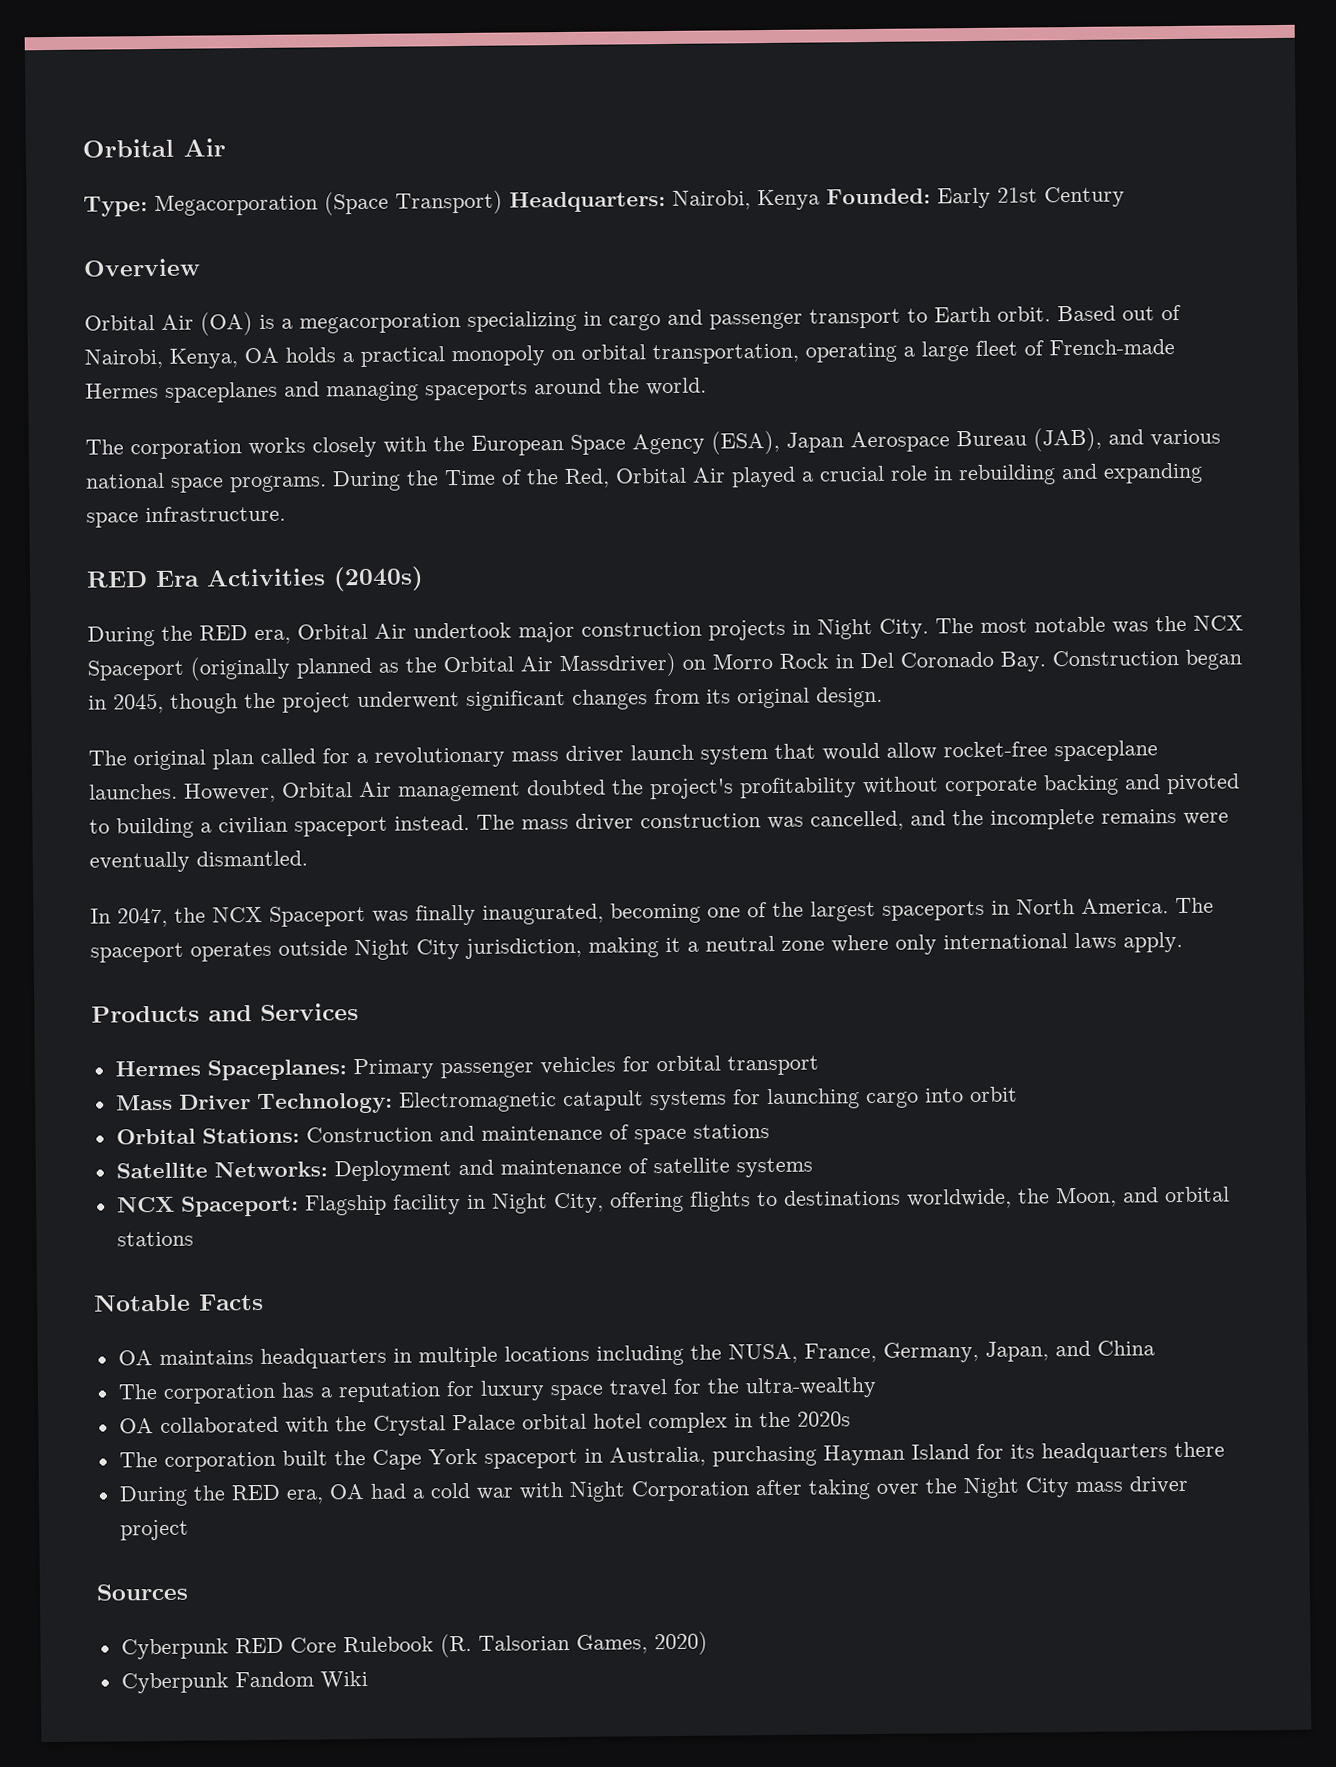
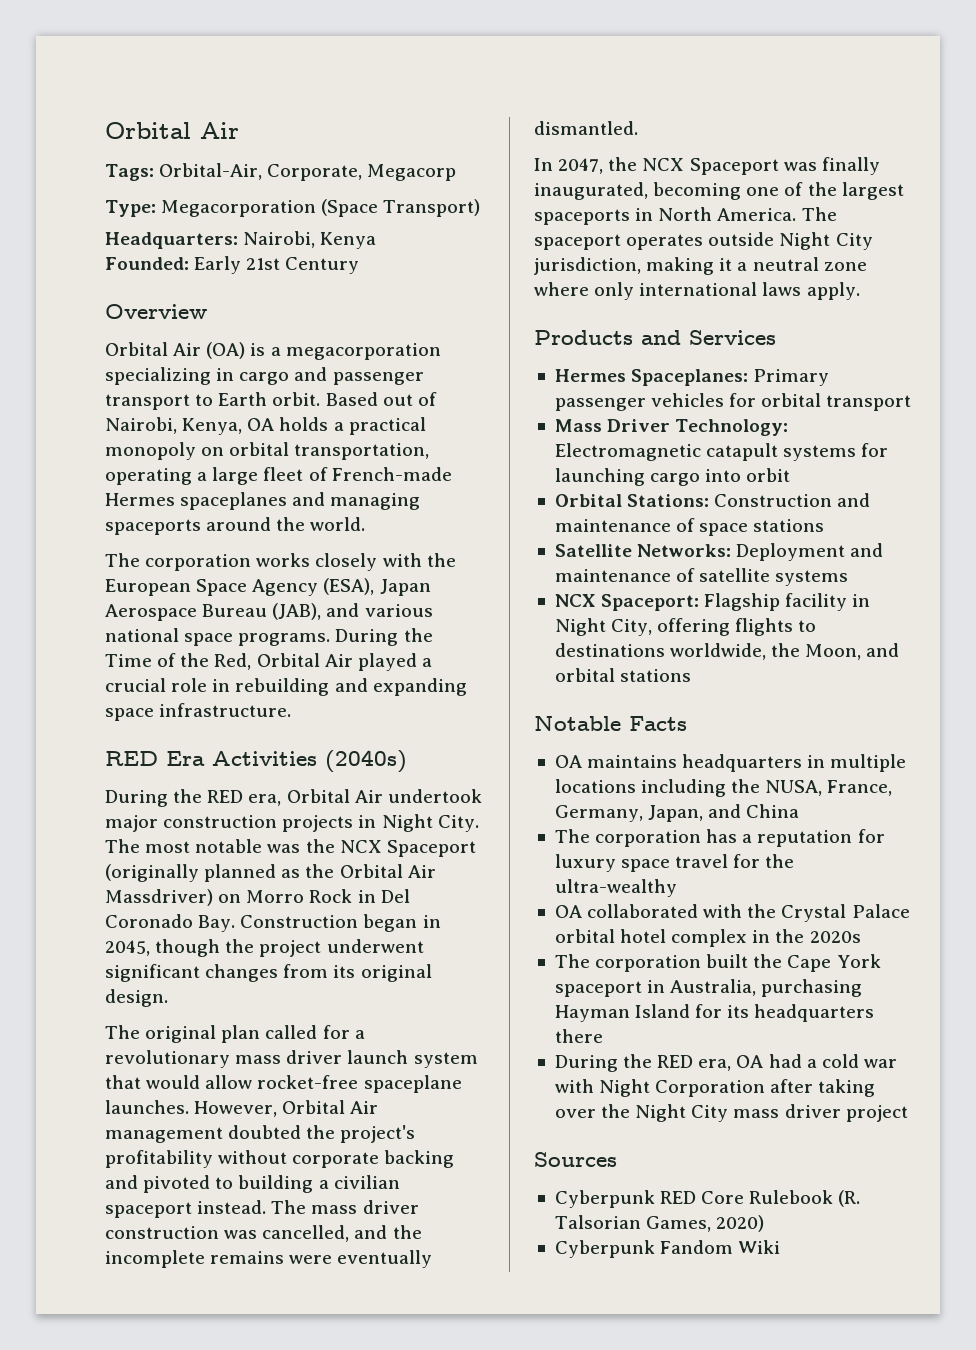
[82,138,226,158] Orbital Air -> [105,122,239,139] [105,163,457,181] Orbital Air // Tags: Orbital-Air, Corporate, Megacorp
(503, 202) none -> (481, 208) //
(820, 200) none -> (377, 240) //

